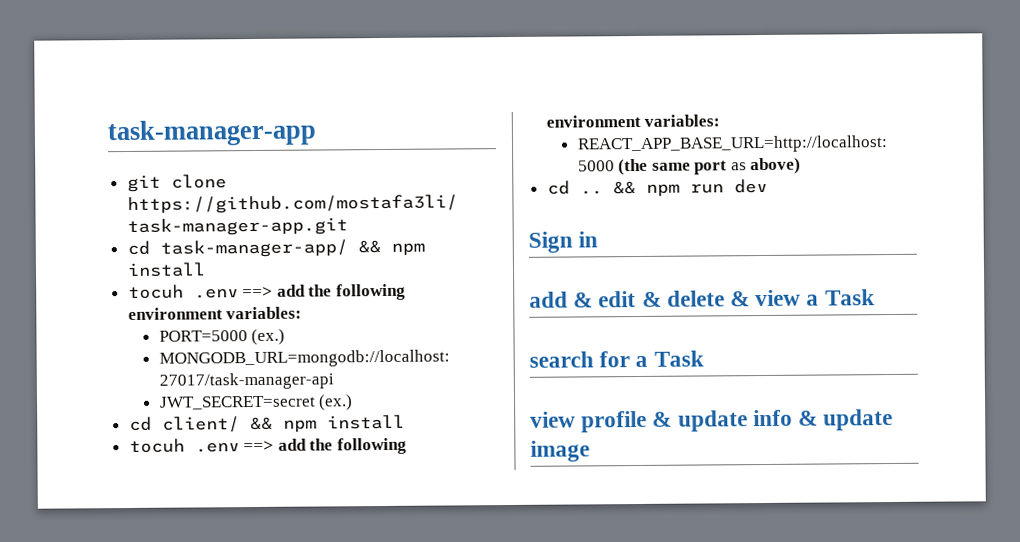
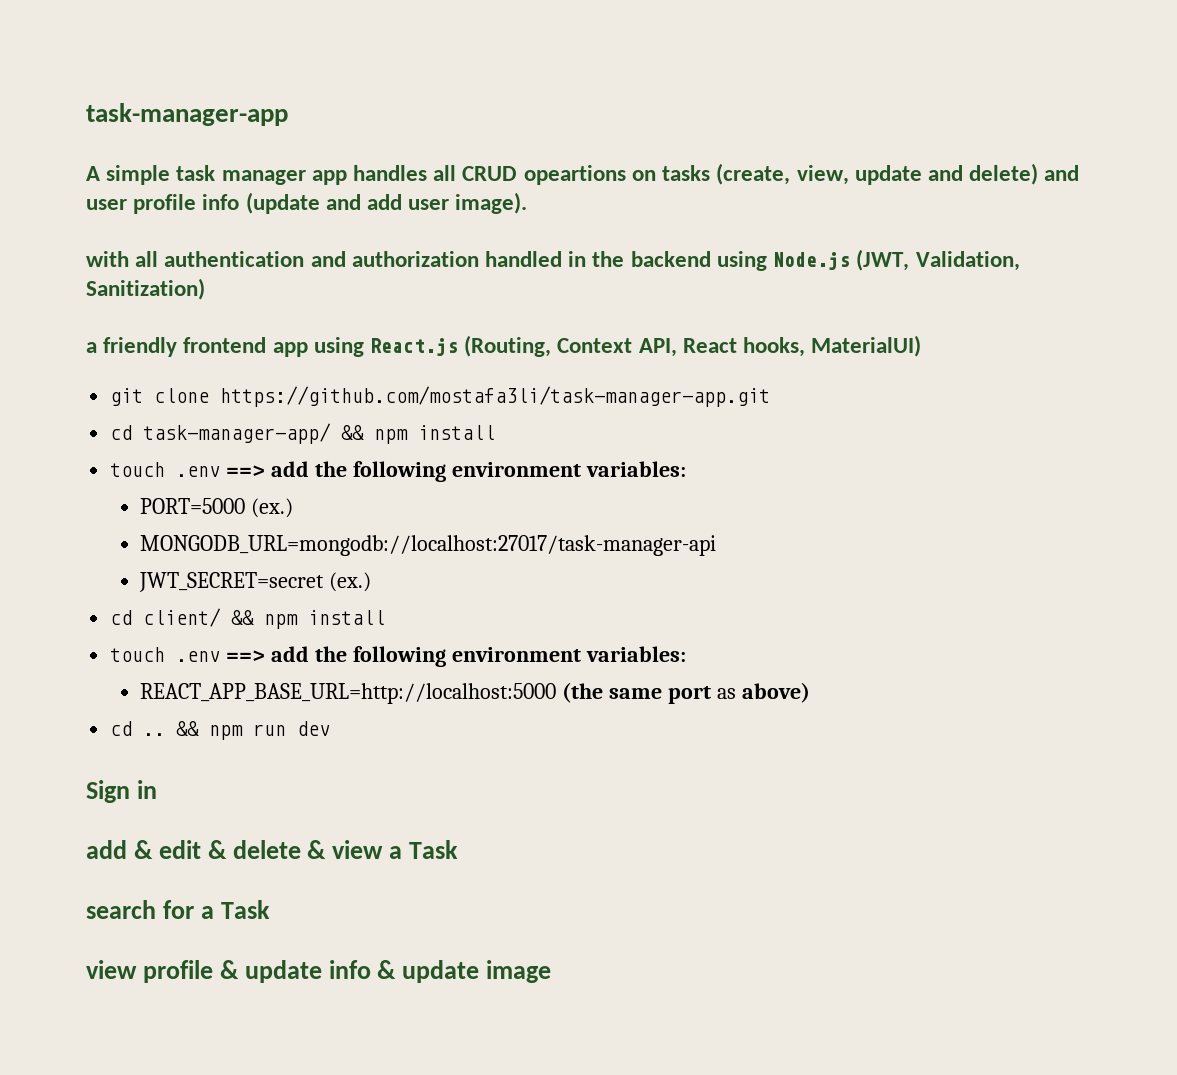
(317, 133) none -> [86,163,1080,185] [86,192,528,214] [86,249,1020,271] [86,278,205,300] [86,335,922,357] // A simple task manager app handles all CRUD opeartions on tasks (create, view, update and delete) and user profile info (update and add user image). // with all authentication and authorization handled in the backend using Node.js (JWT, Validation, Sanitization) // a friendly frontend app using React.js (Routing, Context API, React hooks, MaterialUI)
[127,284,184,300] tocuh -> [110,462,166,477] touch
[128,438,185,454] tocuh -> [110,647,166,662] touch

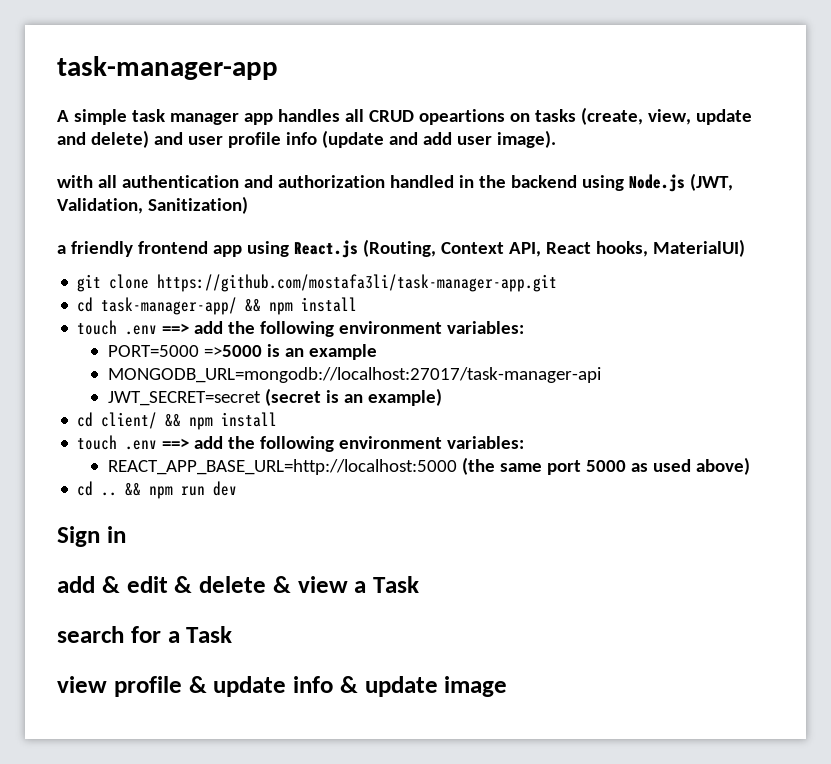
[251,498,294,518] [140,535,717,556] [139,572,372,592] (ex.) // MONGODB_URL=mongodb://localhost:27017/task-manager-api // JWT_SECRET=secret (ex.) -> [203,344,377,360] [107,367,601,383] [107,388,442,406] =>5000 is an example // MONGODB_URL=mongodb://localhost:27017/task-manager-api // JWT_SECRET=secret (secret is an example)
[717,688,737,699] as -> [585,459,691,472] 5000 as used

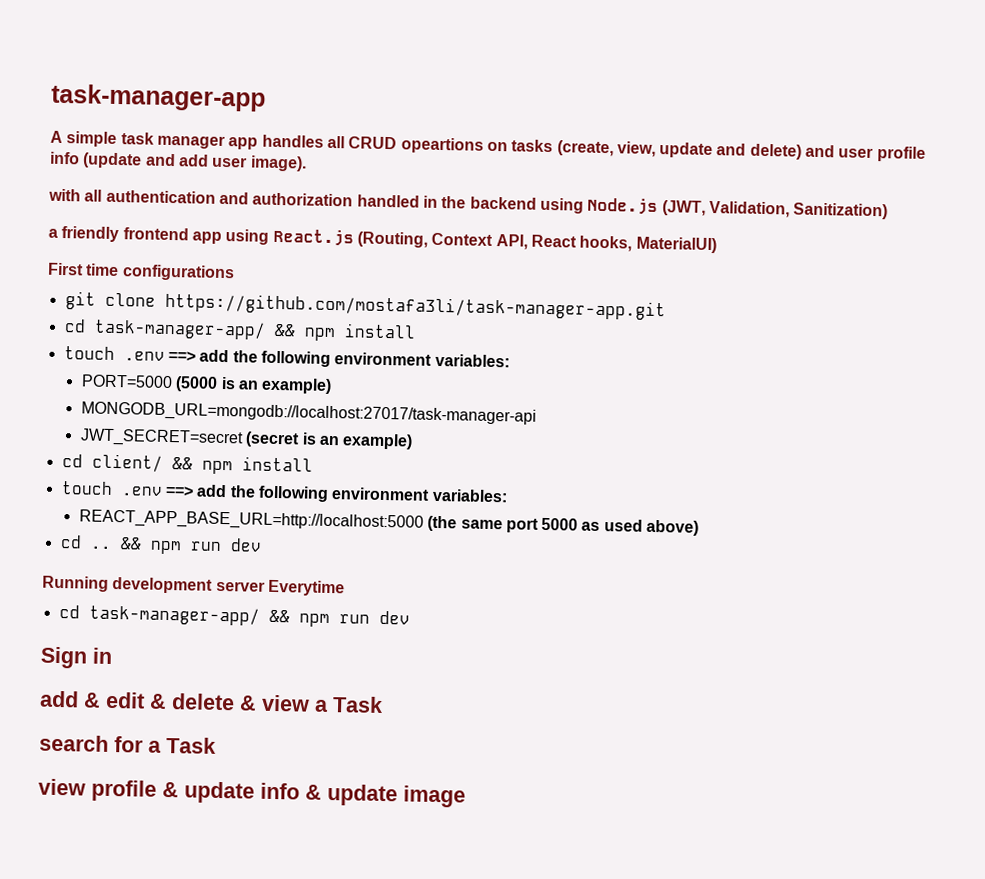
(745, 248) none -> [47,262,235,282] // First time configurations
[203,344,377,360] =>5000 is an example -> [175,376,333,395] (5000 is an example)
(238, 488) none -> [42,575,345,597] [58,605,410,628] // Running development server Everytime // cd task-manager-app/ && npm run dev

